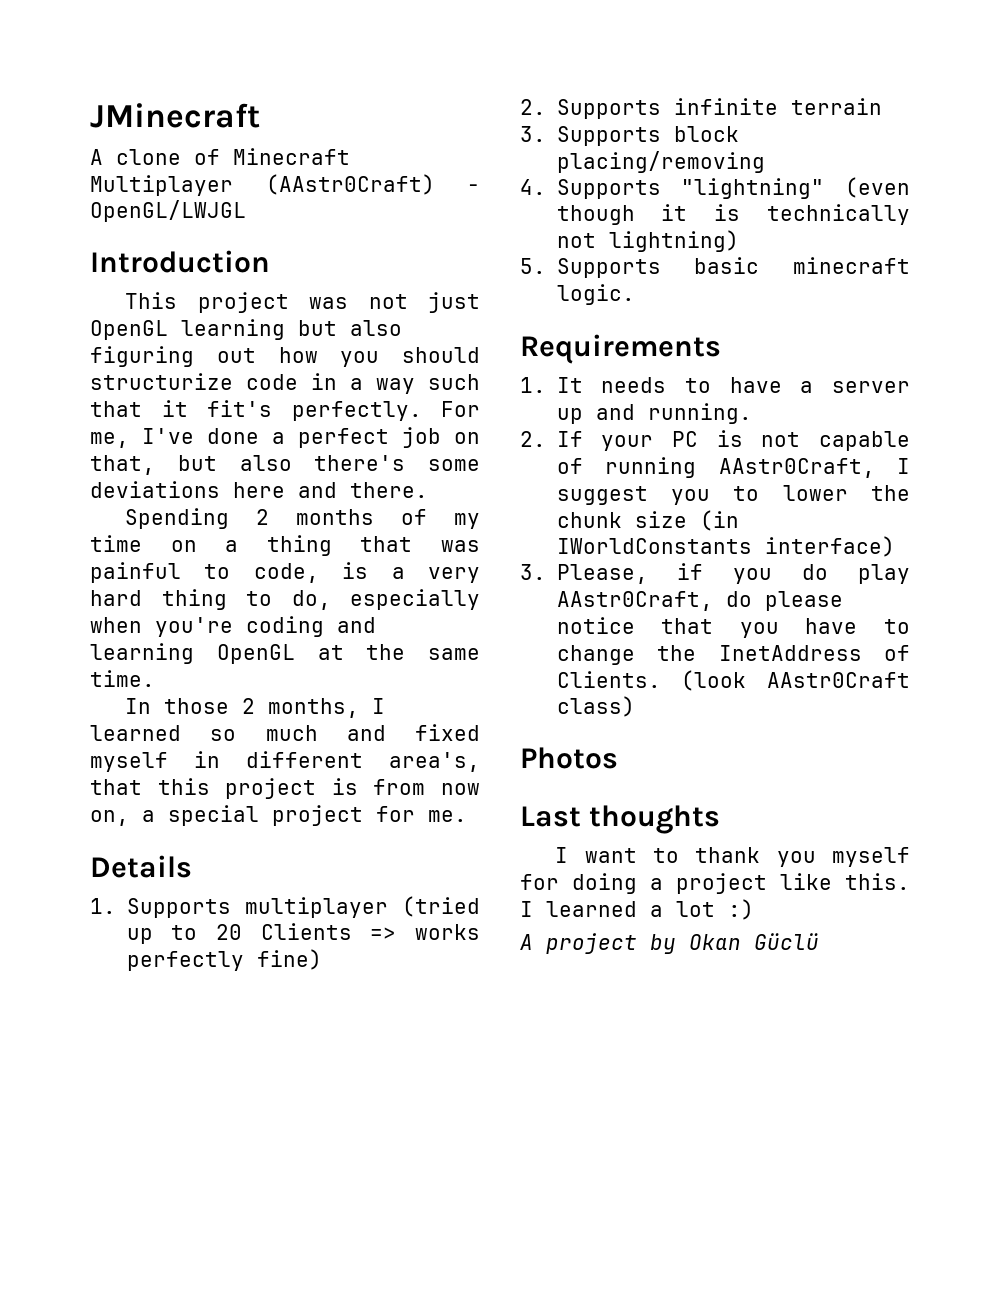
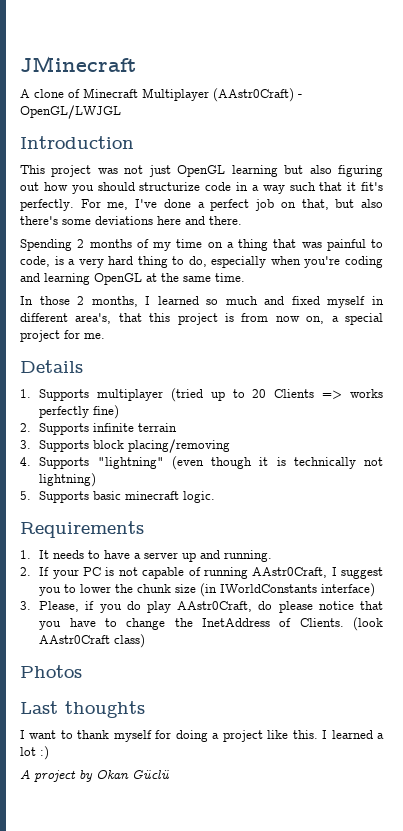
[776,851,816,867] you -> (110, 734) none

